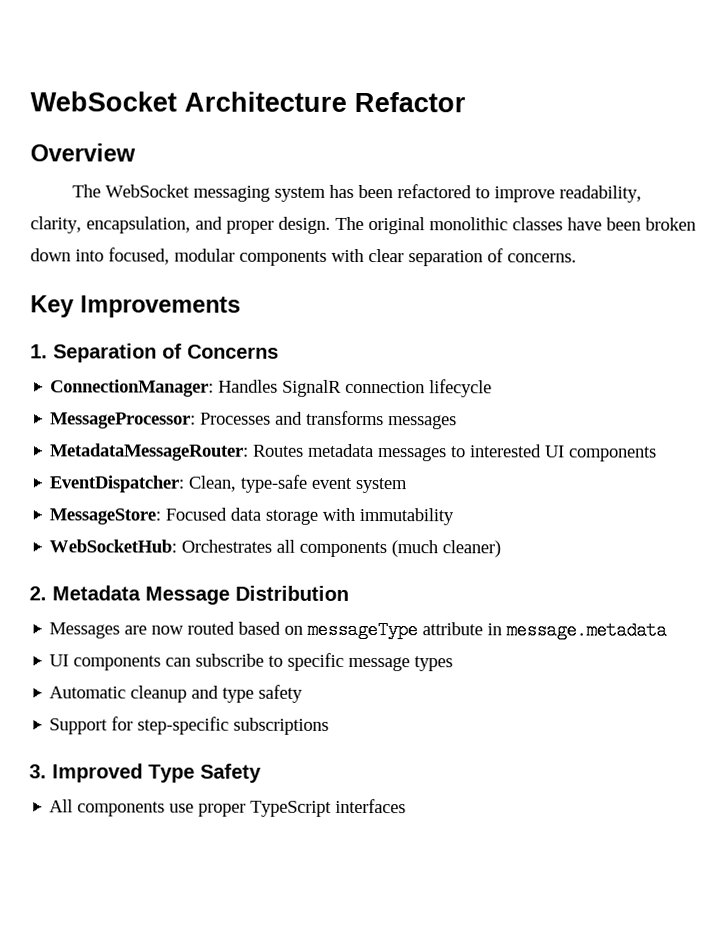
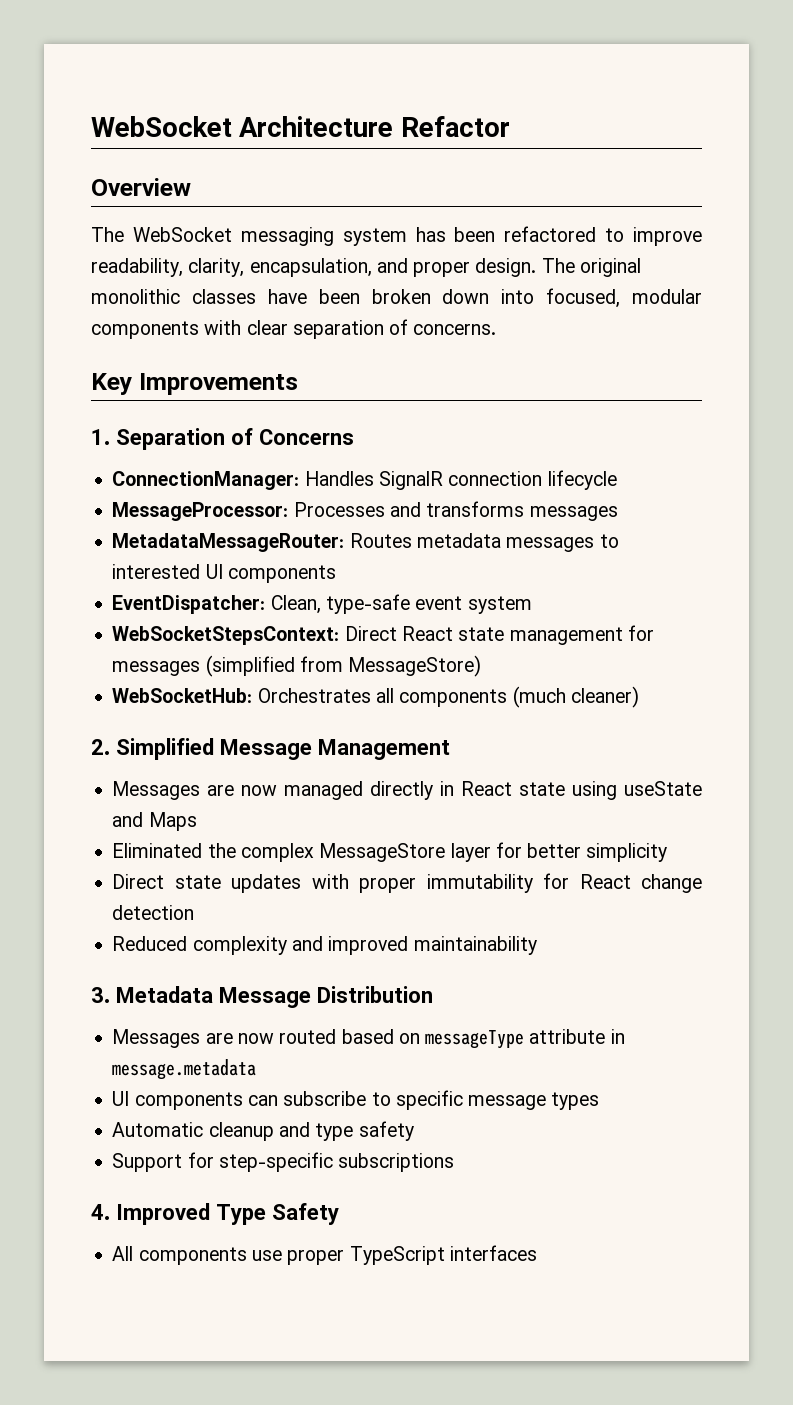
[49,507,455,526] MessageStore: Focused data storage with immutability -> [112,625,654,645] [112,655,482,677] WebSocketStepsContext: Direct React state management for messages (simplified from MessageStore)
(47, 593) none -> [116,738,450,760] [112,781,702,800] [112,812,197,831] [112,842,668,862] [112,873,703,893] [112,905,195,920] [112,936,537,955] [91,987,110,1003] Simplified Message Management // Messages are now managed directly in React state using useState and Maps // Eliminated the complex MessageStore layer for better simplicity // Direct state updates with proper immutability for React change detection // Reduced complexity and improved maintainability // 3.
[29,764,47,779] 3. -> [91,1204,110,1220] 4.

